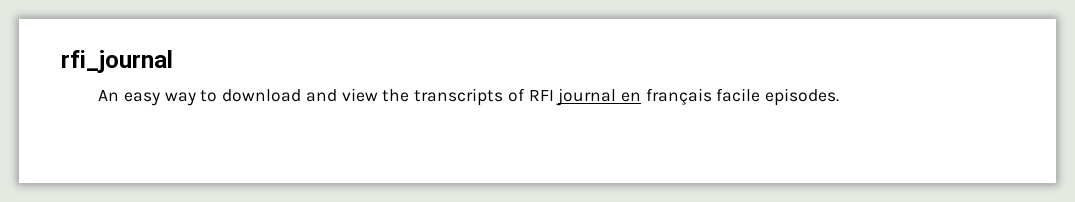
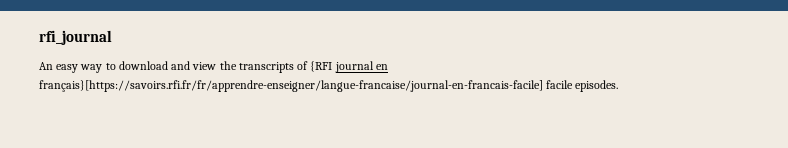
[528,90,554,101] RFI -> [310,61,333,72] {RFI
[645,88,712,105] français -> [39,80,543,92] français}[https://savoirs.rfi.fr/fr/apprendre-enseigner/langue-francaise/journal-en-francais-facile]

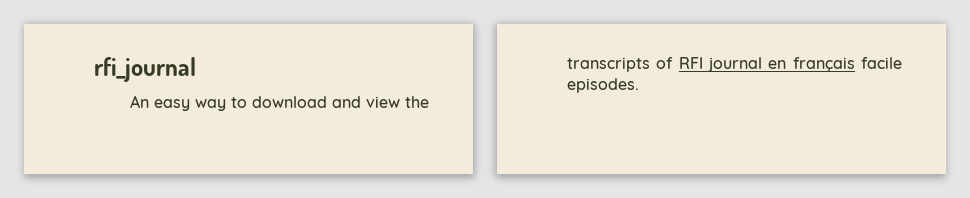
[310,61,333,72] {RFI -> [678,57,703,69] RFI
[39,80,543,92] français}[https://savoirs.rfi.fr/fr/apprendre-enseigner/langue-francaise/journal-en-francais-facile] -> [792,57,855,72] français

